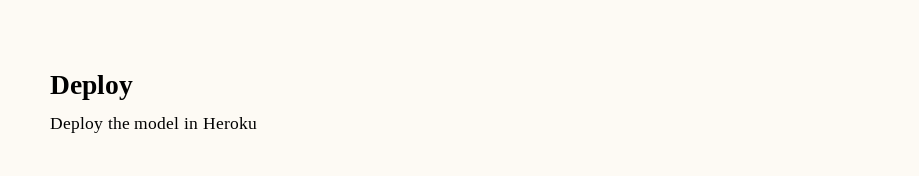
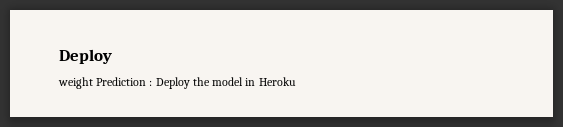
(133, 87) none -> [58,77,153,89] weight Prediction :

